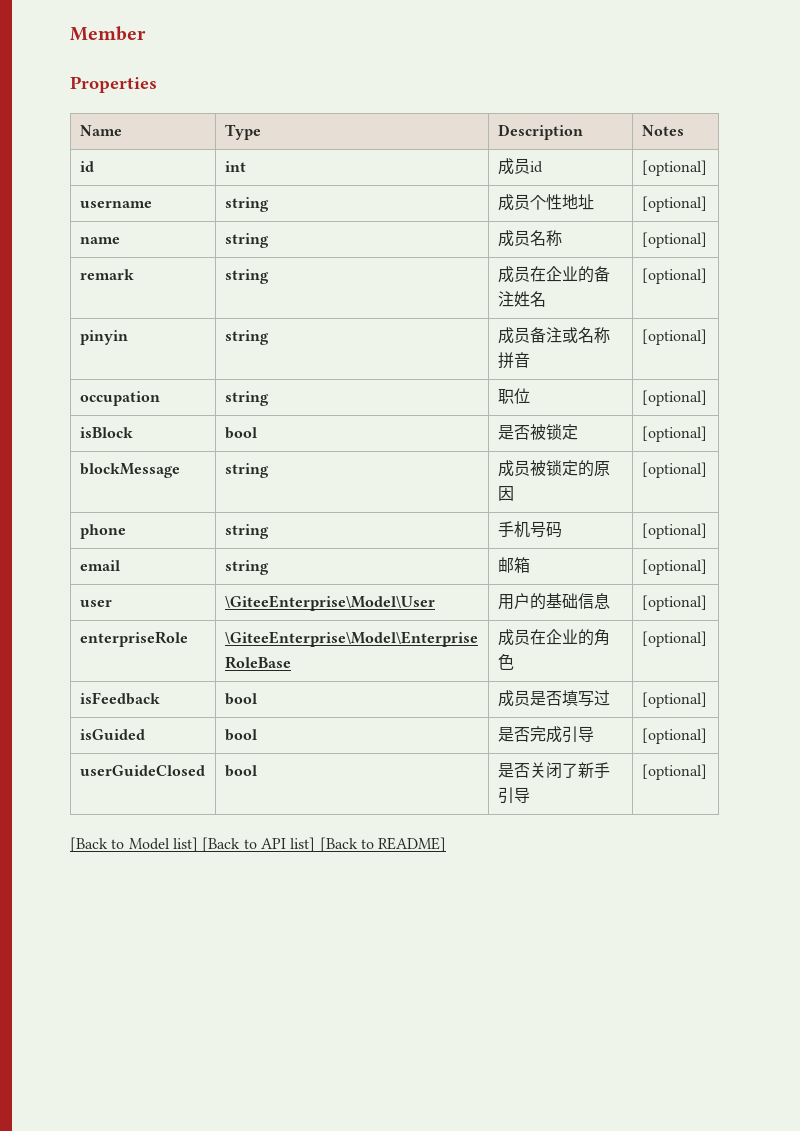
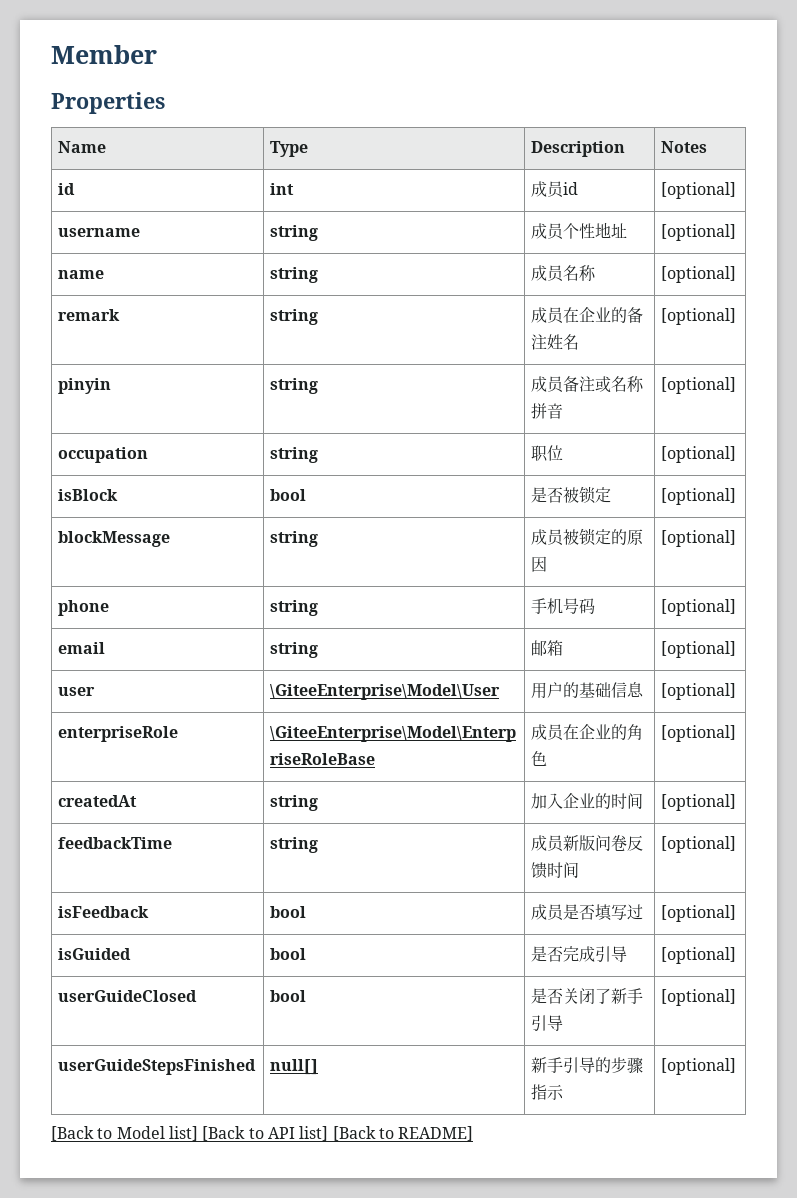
(707, 639) none -> [58,795,138,807] [270,795,319,811] [531,793,644,809] [661,794,737,811] [58,837,173,849] [270,837,319,853] [531,835,644,852] [531,862,580,879] [661,836,737,853] // createdAt | string | 加入企业的时间 | [optional] // feedbackTime | string | 成员新版问卷反馈时间 | [optional]
(707, 772) none -> [58,1059,257,1075] [270,1059,319,1075] [531,1057,644,1074] [531,1084,565,1100] [661,1058,737,1075] // userGuideStepsFinished | null[] | 新手引导的步骤指示 | [optional]

